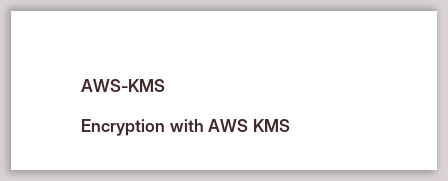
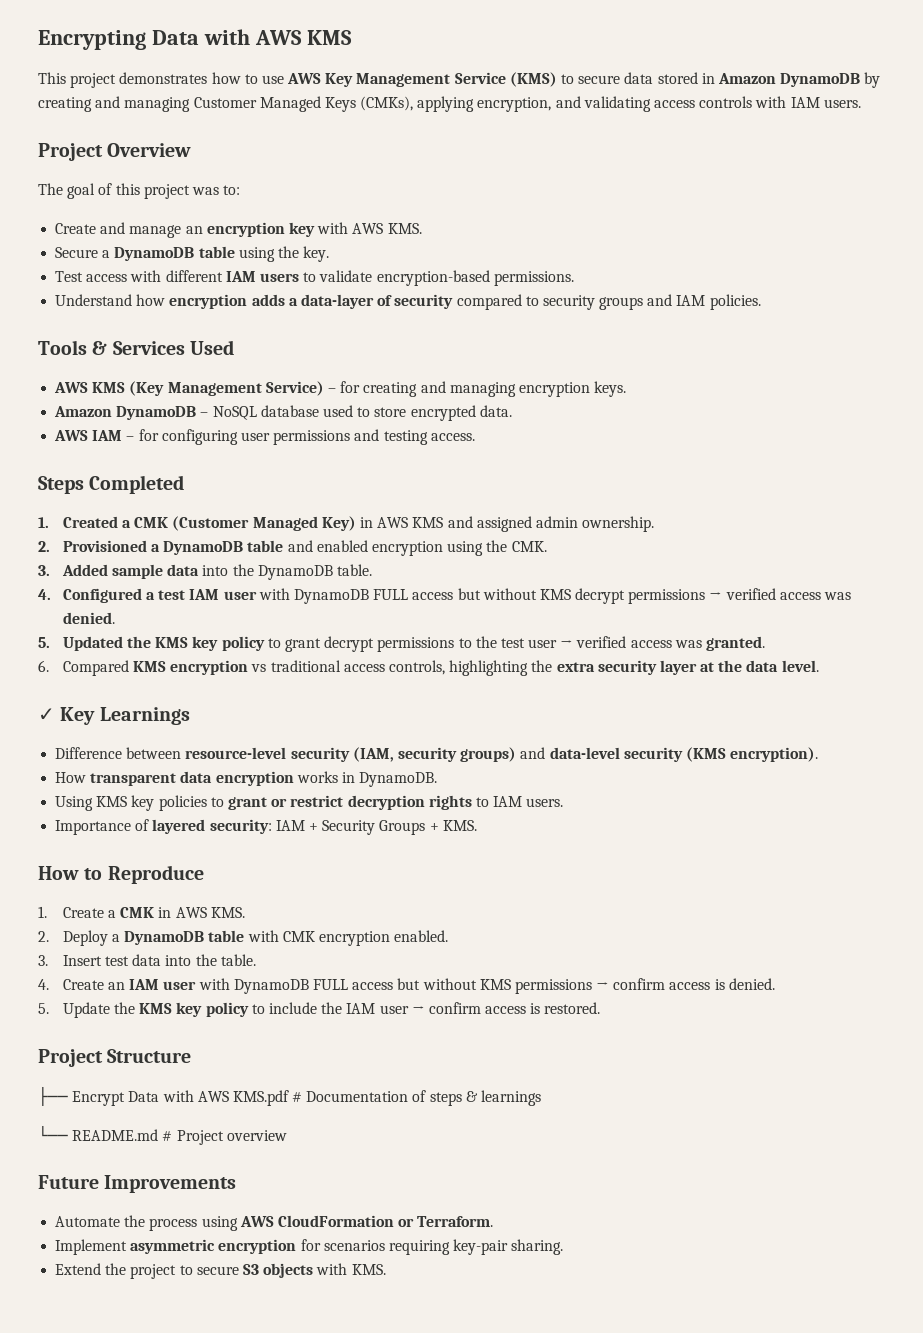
[81,79,165,92] [81,119,165,136] AWS-KMS // Encryption -> [38,30,199,50] Encrypting Data
(290, 125) none -> [38,72,881,88] [38,96,861,112] [38,143,192,161] [38,183,241,199] [55,222,422,238] [55,246,330,262] [55,270,574,286] [55,294,761,310] [38,340,234,355] [54,381,627,397] [54,405,512,421] [54,429,475,445] [38,475,185,494] [38,516,655,532] [38,540,547,556] [38,564,372,580] [38,588,851,604] [62,612,115,624] [38,636,765,652] [38,660,819,676] [38,707,190,725] [55,747,819,762] [55,771,438,787] [55,795,564,811] [55,819,477,835] [38,865,204,884] [38,906,245,918] [38,930,449,946] [38,954,256,966] [38,978,775,994] [38,1002,601,1018] [38,1049,192,1067] [38,1086,542,1106] [38,1125,287,1145] [38,1175,237,1193] [55,1215,494,1231] [55,1239,564,1255] [55,1263,386,1279] // This project demonstrates how to use AWS Key Management Service (KMS) to secure data stored in Amazon DynamoDB by creating and managing Customer Managed Keys (CMKs), applying encryption, and validating access controls with IAM users. // Project Overview // The goal of this project was to: // Create and manage an encryption key with AWS KMS. // Secure a DynamoDB table using the key. // Test access with different IAM users to validate encryption-based permissions. // Understand how encryption adds a data-layer of security compared to security groups and IAM policies. // Tools & Services Used // AWS KMS (Key Management Service) – for creating and managing encryption keys. // Amazon DynamoDB – NoSQL database used to store encrypted data. // AWS IAM – for configuring user permissions and testing access. // Steps Completed // 1. Created a CMK (Customer Managed Key) in AWS KMS and assigned admin ownership. // 2. Provisioned a DynamoDB table and enabled encryption using the CMK. // 3. Added sample data into the DynamoDB table. // 4. Configured a test IAM user with DynamoDB FULL access but without KMS decrypt permissions → verified access was denied. // 5. Updated the KMS key policy to grant decrypt permissions to the test user → verified access was granted. // 6. Compared KMS encryption vs traditional access controls, highlighting the extra security layer at the data level. // ✓ Key Learnings // Difference between resource-level security (IAM, security groups) and data-level security (KMS encryption). // How transparent data encryption works in DynamoDB. // Using KMS key policies to grant or restrict decryption rights to IAM users. // Importance of layered security: IAM + Security Groups + KMS. // How to Reproduce // 1. Create a CMK in AWS KMS. // 2. Deploy a DynamoDB table with CMK encryption enabled. // 3. Insert test data into the table. // 4. Create an IAM user with DynamoDB FULL access but without KMS permissions → confirm access is denied. // 5. Update the KMS key policy to include the IAM user → confirm access is restored. // Project Structure // ├── Encrypt Data with AWS KMS.pdf # Documentation of steps & learnings // └── README.md # Project overview // Future Improvements // Automate the process using AWS CloudFormation or Terraform. // Implement asymmetric encryption for scenarios requiring key-pair sharing. // Extend the project to secure S3 objects with KMS.

